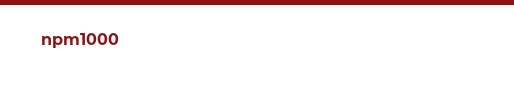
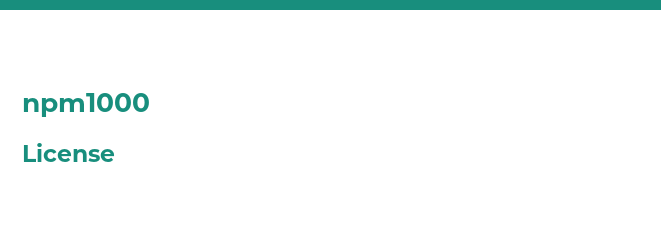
(119, 40) none -> [22,143,115,162] // License

